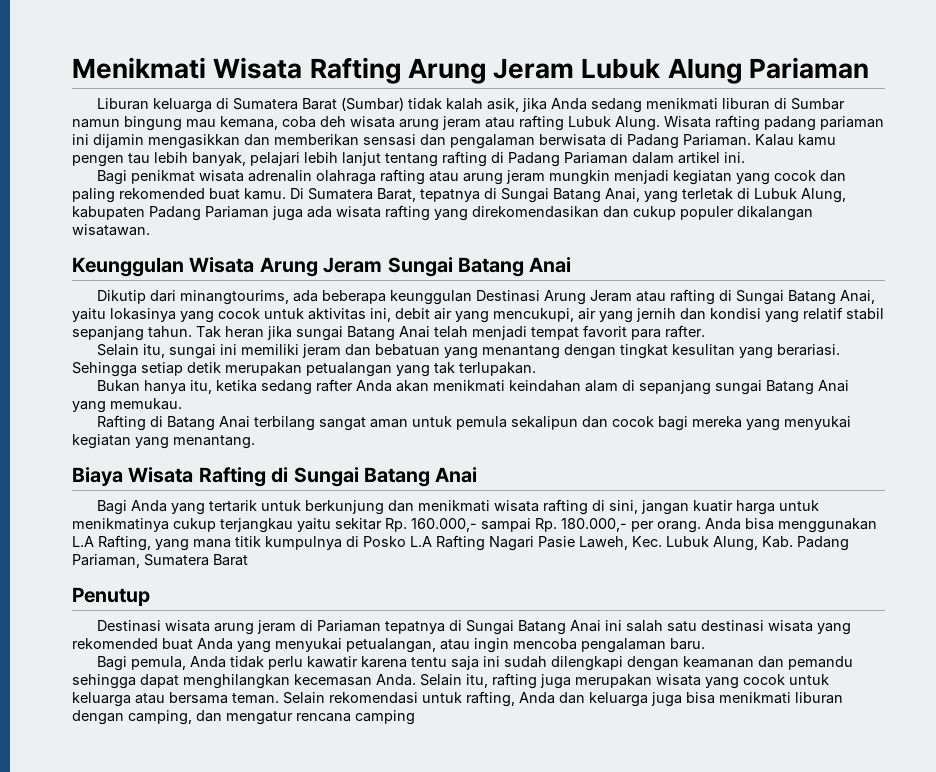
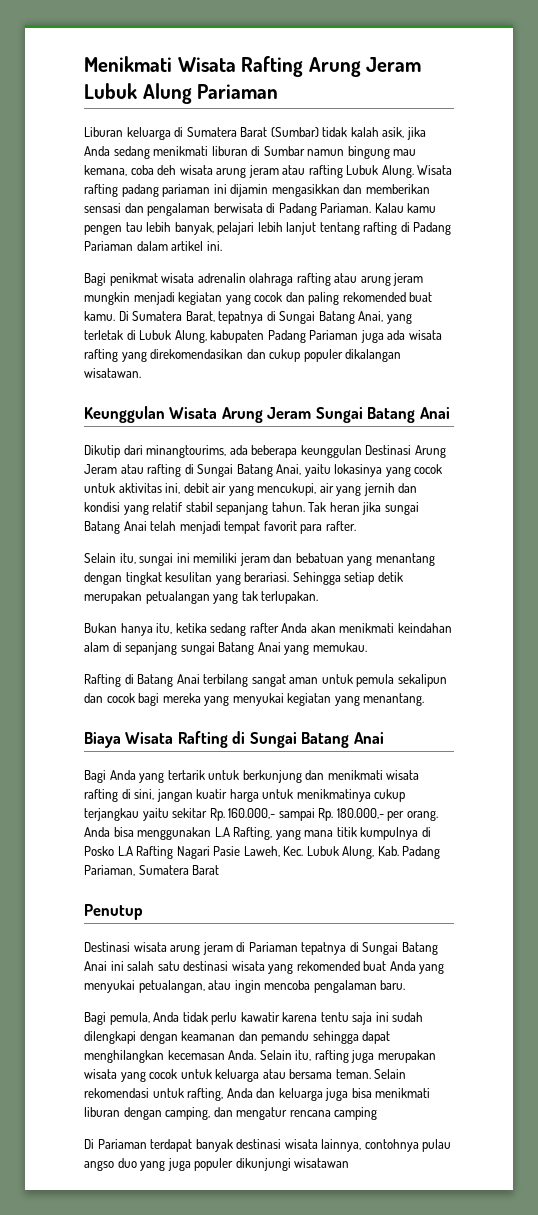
(415, 717) none -> [84,1139,452,1152] [84,1158,350,1171] // Di Pariaman terdapat banyak destinasi wisata lainnya, contohnya pulau angso duo yang juga populer dikunjungi wisatawan

